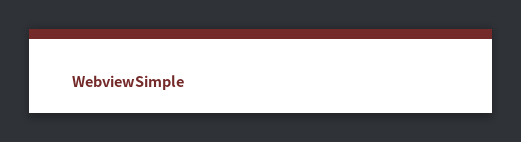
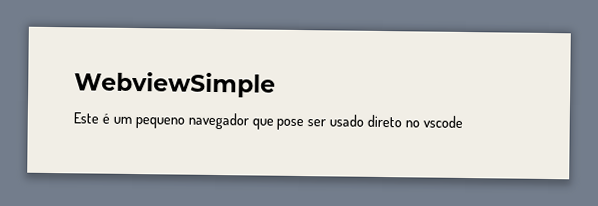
(184, 82) none -> [73,112,464,131] // Este é um pequeno navegador que pose ser usado direto no vscode

